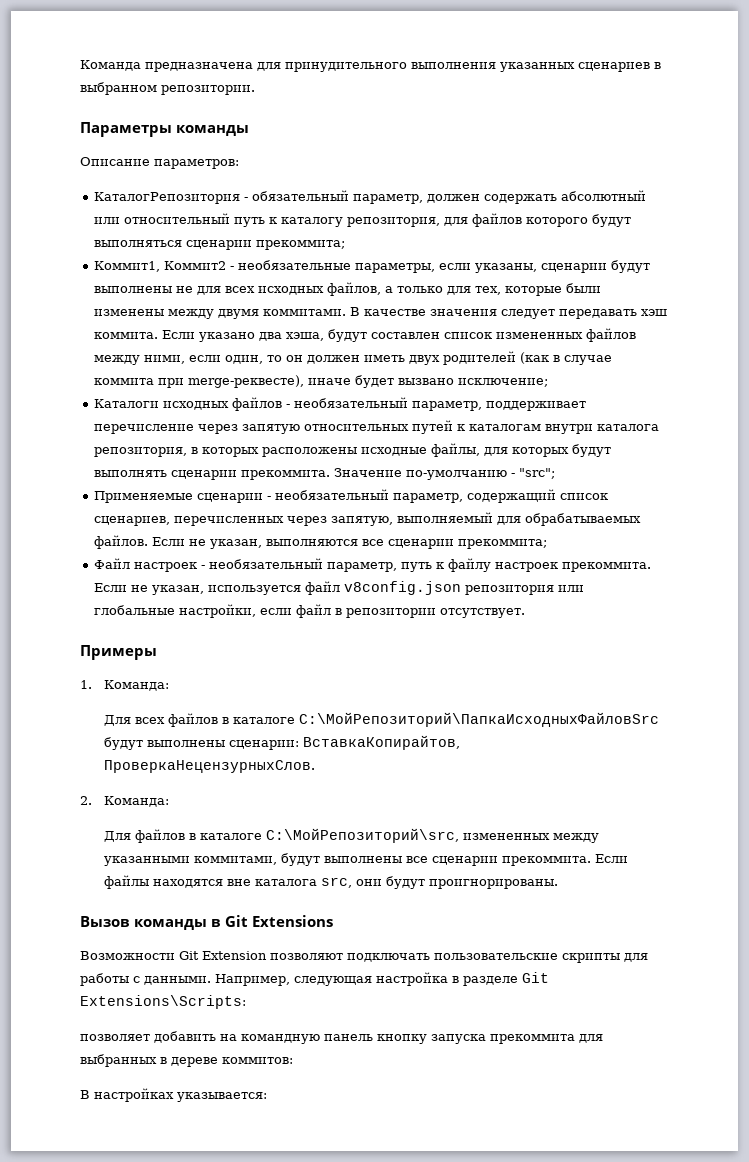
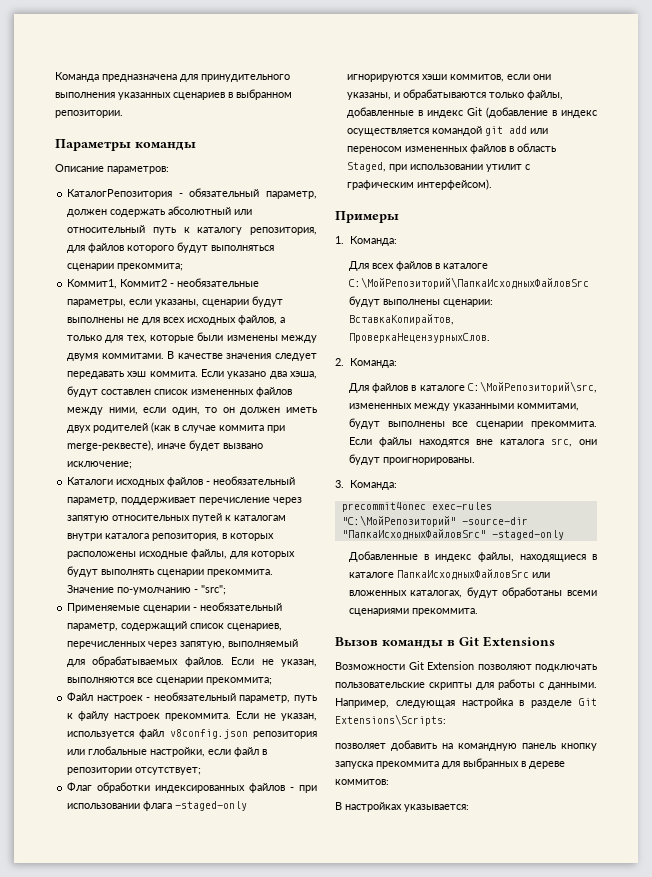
[440,608,526,618] отсутствует. -> [135,767,202,775] [67,782,317,793] [67,801,248,811] [347,74,552,82] [347,89,564,100] [347,107,597,118] [347,126,549,136] [347,143,557,154] [347,162,531,172] [347,179,493,190] отсутствует; // Флаг обработки индексированных файлов - при использовании флага -staged-only игнорируются хэши коммитов, если они указаны, и обрабатываются только файлы, добавленные в индекс Git (добавление в индекс осуществляется командой git add или переносом измененных файлов в область Staged, при использовании утилит с графическим интерфейсом).
(559, 884) none -> [335,480,397,490] [341,502,492,512] [341,515,528,527] [341,529,564,540] [348,551,597,562] [348,569,550,580] [348,587,597,598] [348,608,478,616] // 3. Команда: // precommit4onec exec-rules "C:\МойРепозиторий" -source-dir "ПапкаИсходныхФайловSrc" -staged-only // Добавленные в индекс файлы, находящиеся в каталоге ПапкаИсходныхФайловSrc или вложенных каталогах, будут обработаны всеми сценариями прекоммита.

